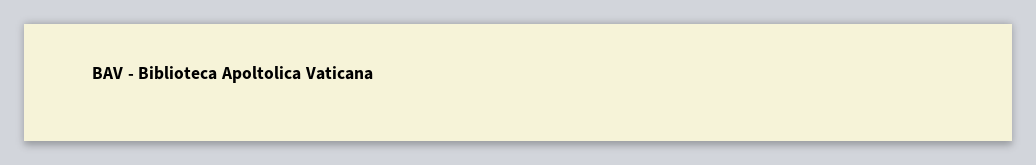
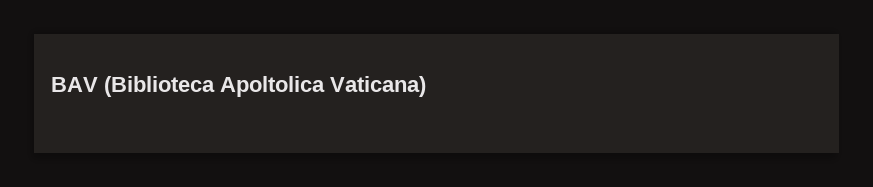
[127,66,373,83] - Biblioteca Apoltolica Vaticana -> [104,76,426,97] (Biblioteca Apoltolica Vaticana)

